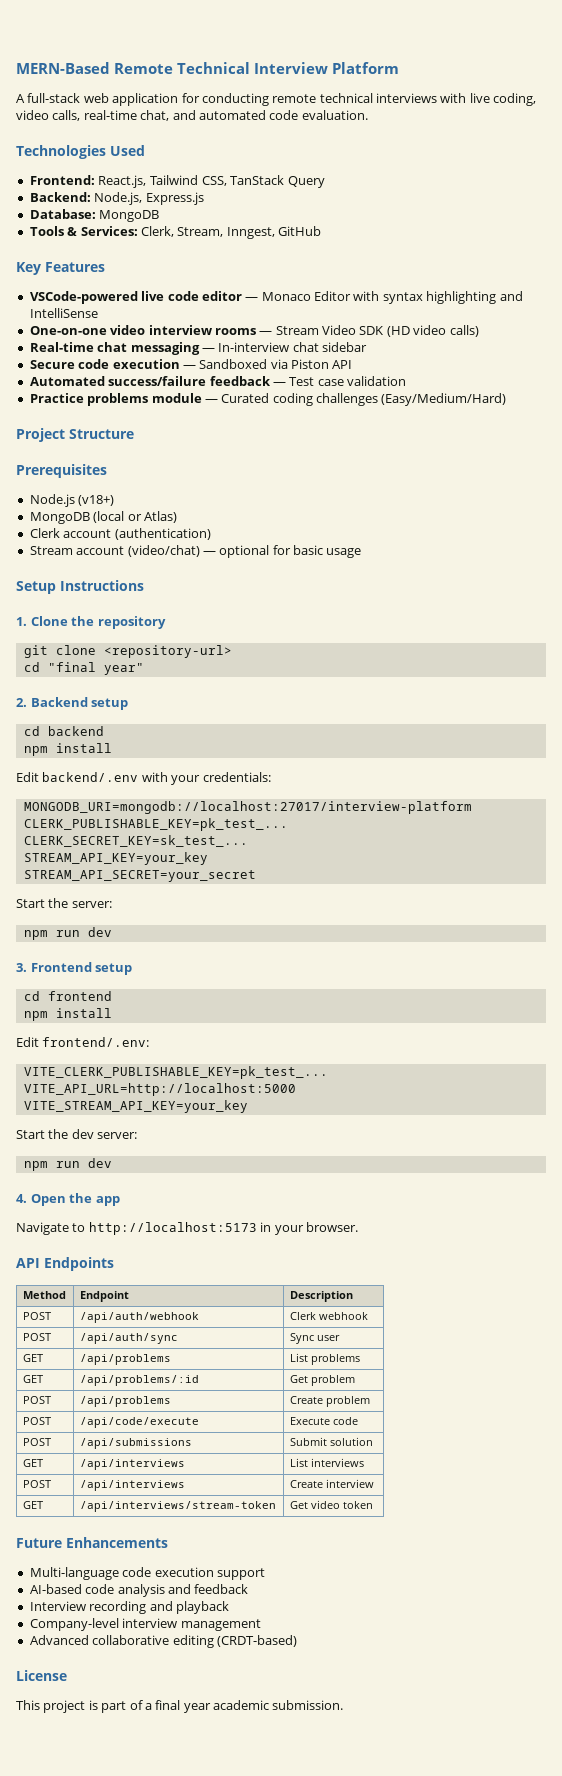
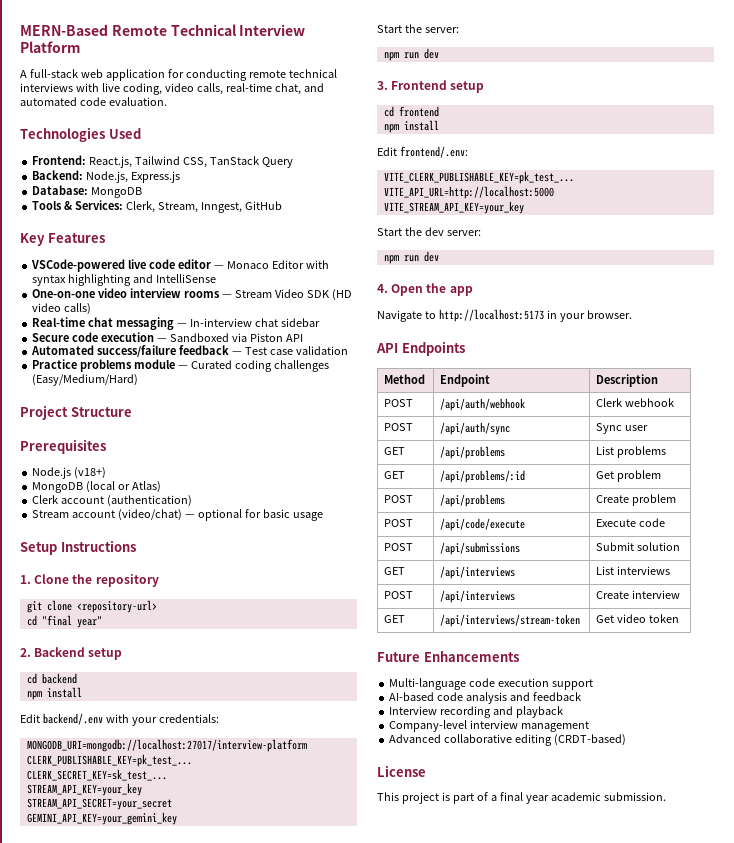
(256, 876) none -> [26,812,177,825] // GEMINI_API_KEY=your_gemini_key

